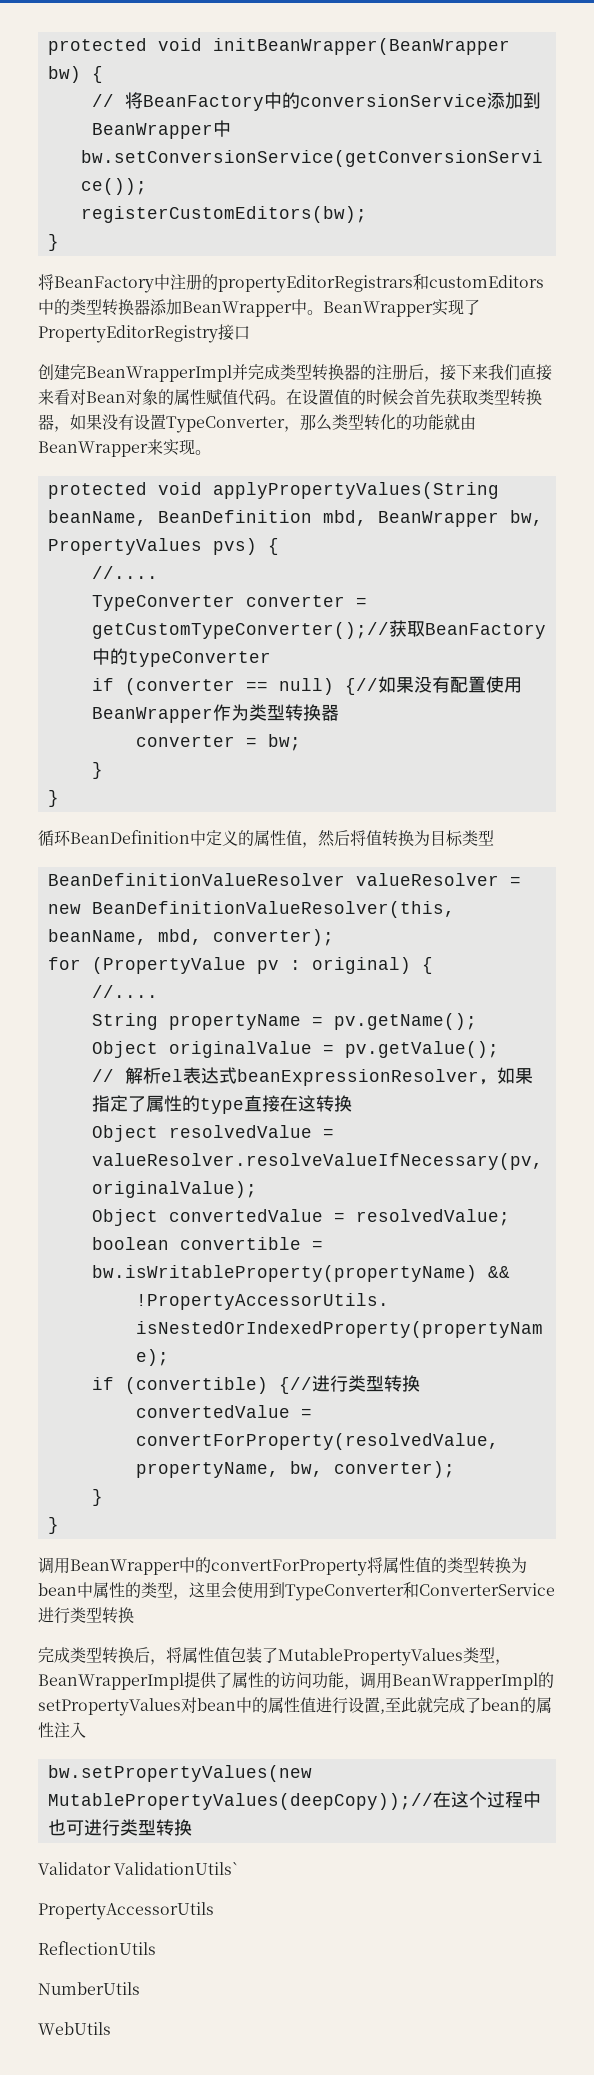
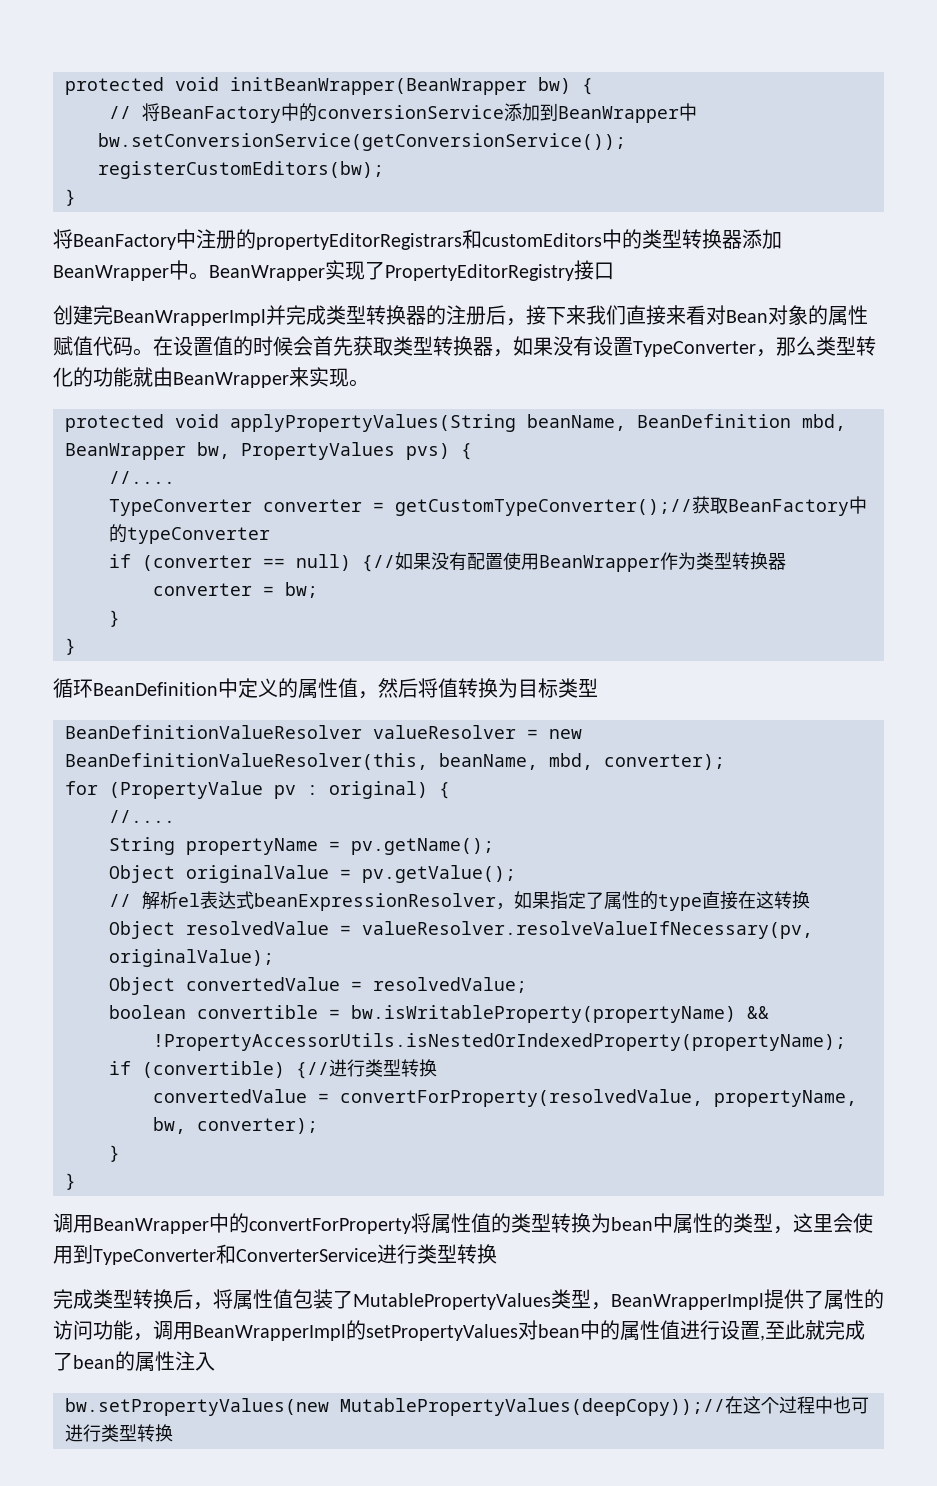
[38,1862,240,1875] [38,1902,214,1920] [38,1941,156,1955] [38,1982,140,1995] [38,2022,111,2035] // Validator ValidationUtils` // PropertyAccessorUtils // ReflectionUtils // NumberUtils // WebUtils -> (173, 1433) none

